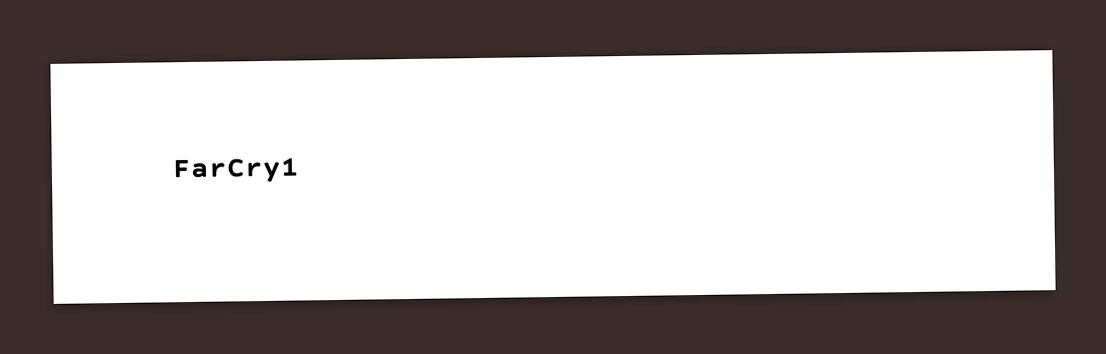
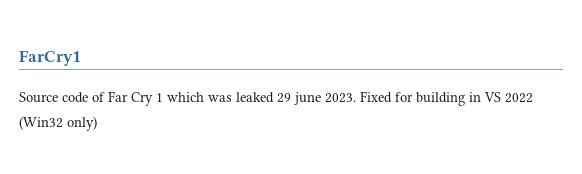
(300, 170) none -> [19,91,533,106] [19,116,97,131] // Source code of Far Cry 1 which was leaked 29 june 2023. Fixed for building in VS 2022 (Win32 only)

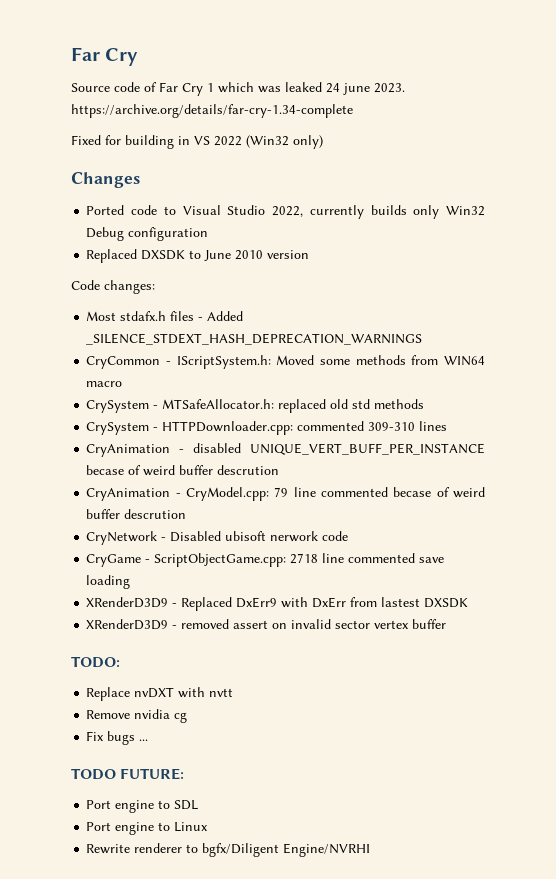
[19,50,81,66] FarCry1 -> [71,47,139,66] Far Cry
[277,93,291,103] 29 -> [326,83,340,93] 24
(356, 98) none -> [71,104,353,118] https://archive.org/details/far-cry-1.34-complete //
(97, 123) none -> [71,172,140,188] [86,205,486,219] [86,227,209,241] [86,249,310,263] [71,280,155,294] [86,311,244,321] [86,333,423,345] [86,355,485,369] [86,381,123,387] [86,399,425,413] [86,421,448,435] [86,443,485,457] [86,465,280,476] [86,487,485,501] [86,509,187,519] [86,531,349,545] [86,553,445,567] [86,575,131,589] [86,597,469,611] [86,619,447,630] [71,656,120,668] [86,687,234,701] [86,709,188,723] [86,731,149,745] [71,768,185,780] [86,800,199,813] [86,822,209,835] [86,843,371,857] // Changes // Ported code to Visual Studio 2022, currently builds only Win32 Debug configuration // Replaced DXSDK to June 2010 version // Code changes: // Most stdafx.h files - Added _SILENCE_STDEXT_HASH_DEPRECATION_WARNINGS // CryCommon - IScriptSystem.h: Moved some methods from WIN64 macro // CrySystem - MTSafeAllocator.h: replaced old std methods // CrySystem - HTTPDownloader.cpp: commented 309-310 lines // CryAnimation - disabled UNIQUE_VERT_BUFF_PER_INSTANCE becase of weird buffer descrution // CryAnimation - CryModel.cpp: 79 line commented becase of weird buffer descrution // CryNetwork - Disabled ubisoft nerwork code // CryGame - ScriptObjectGame.cpp: 2718 line commented save loading // XRenderD3D9 - Replaced DxErr9 with DxErr from lastest DXSDK // XRenderD3D9 - removed assert on invalid sector vertex buffer // TODO: // Replace nvDXT with nvtt // Remove nvidia cg // Fix bugs ... // TODO FUTURE: // Port engine to SDL // Port engine to Linux // Rewrite renderer to bgfx/Diligent Engine/NVRHI

